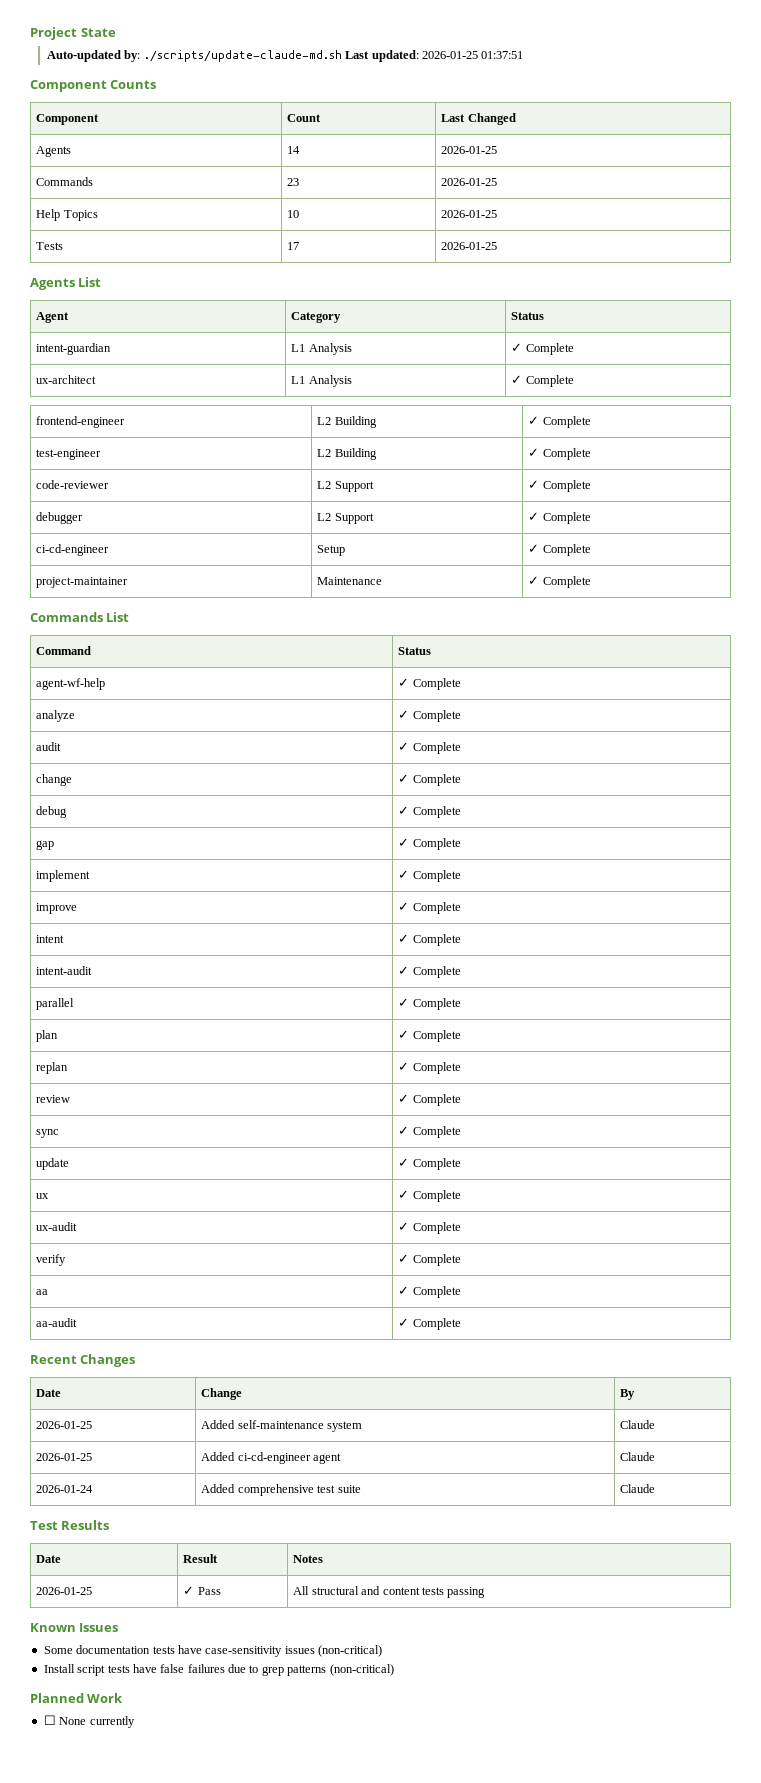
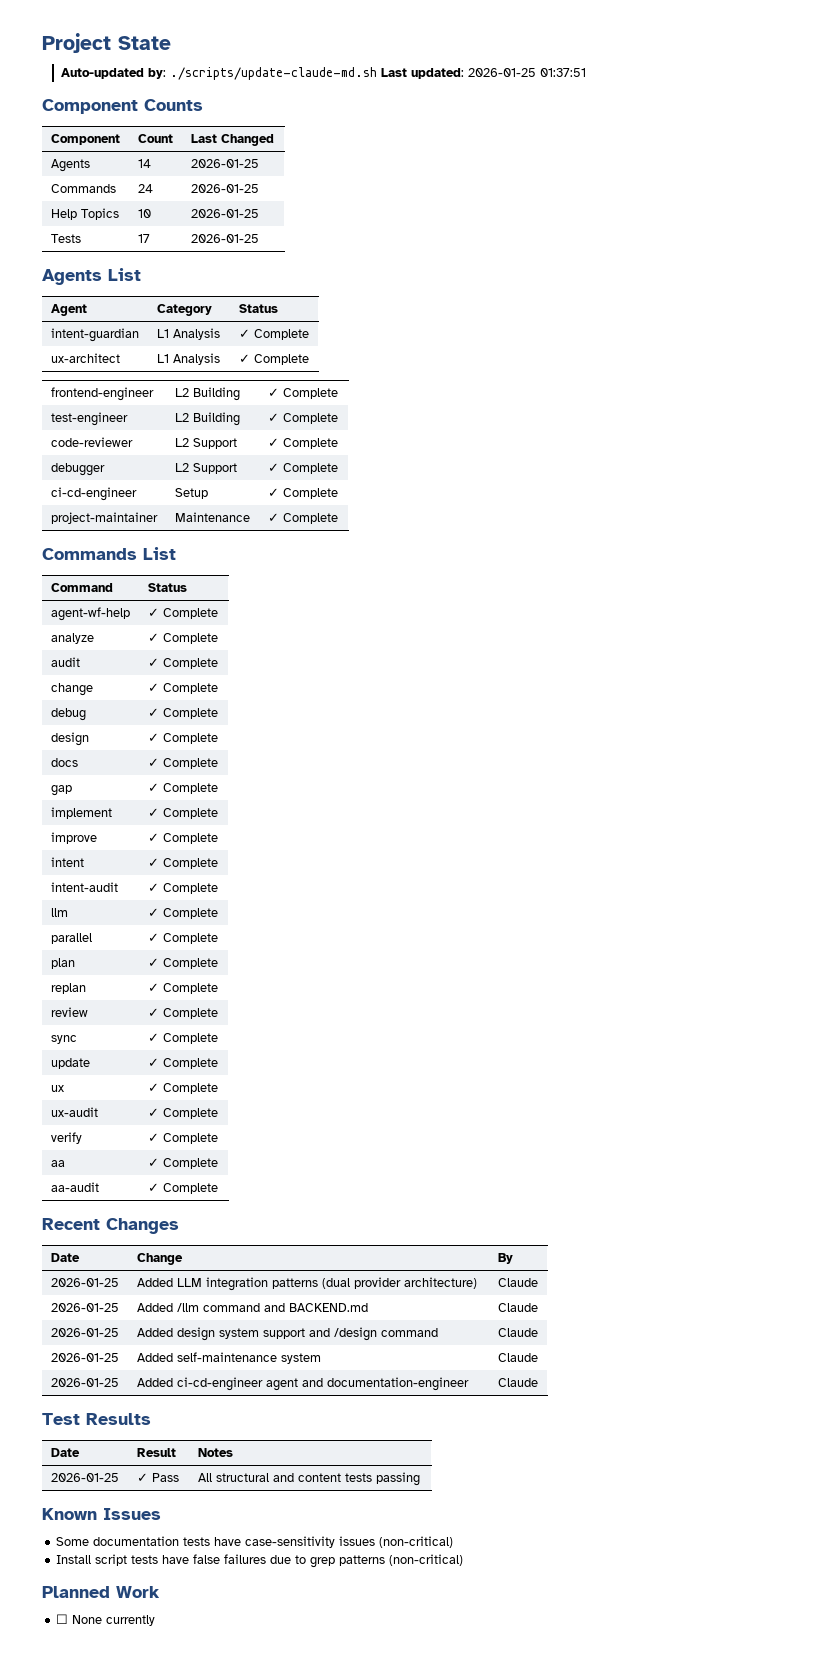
[287,178,300,186] 23 -> [137,184,153,193] 24
(461, 812) none -> [50,732,89,746] [147,733,218,744] [50,758,78,767] [147,758,218,769] // design | ✓ Complete // docs | ✓ Complete
(461, 972) none -> [50,908,68,917] [147,908,218,919] // llm | ✓ Complete
(636, 1394) none -> [50,1278,119,1287] [136,1277,477,1291] [497,1278,538,1287] [50,1303,119,1312] [136,1303,368,1312] [497,1303,538,1312] [50,1328,119,1337] [136,1327,438,1341] [497,1328,538,1337] // 2026-01-25 | Added LLM integration patterns (dual provider architecture) | Claude // 2026-01-25 | Added /llm command and BACKEND.md | Claude // 2026-01-25 | Added design system support and /design command | Claude
[620,1452,656,1461] [36,1485,94,1493] [201,1484,361,1496] | Claude // 2026-01-24 | Added comprehensive test suite -> [301,1377,469,1391] and documentation-engineer

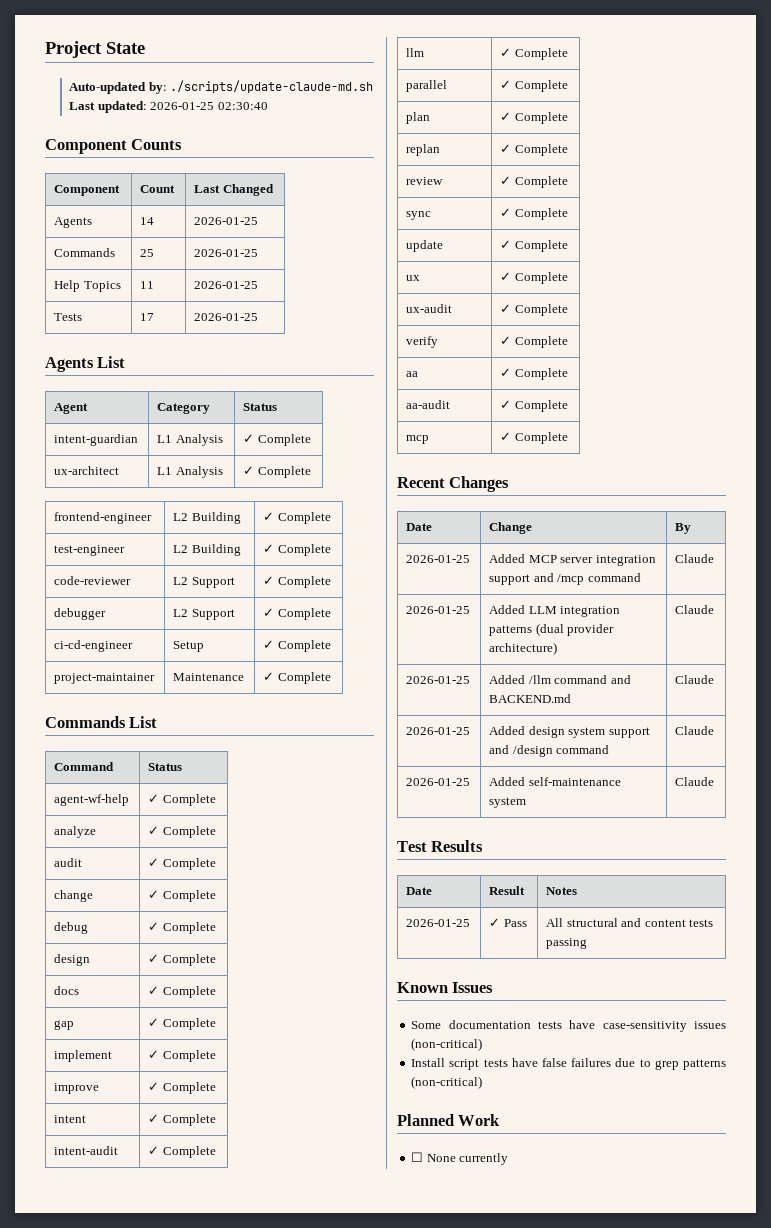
[539,68,586,77] 01:37:51 -> [217,102,268,110] 02:30:40
[137,184,153,193] 24 -> [140,249,155,257] 25
[137,209,151,218] 10 -> [140,281,155,289] 11
(218, 1188) none -> [406,435,430,444] [500,432,568,444] // mcp | ✓ Complete
(513, 1258) none -> [406,555,471,563] [489,554,656,566] [489,573,641,585] [675,554,715,563] // 2026-01-25 | Added MCP server integration support and /mcp command | Claude
[50,1378,119,1387] [136,1377,469,1391] [497,1378,538,1387] // 2026-01-25 | Added ci-cd-engineer agent and documentation-engineer | Claude -> (715, 781) none

